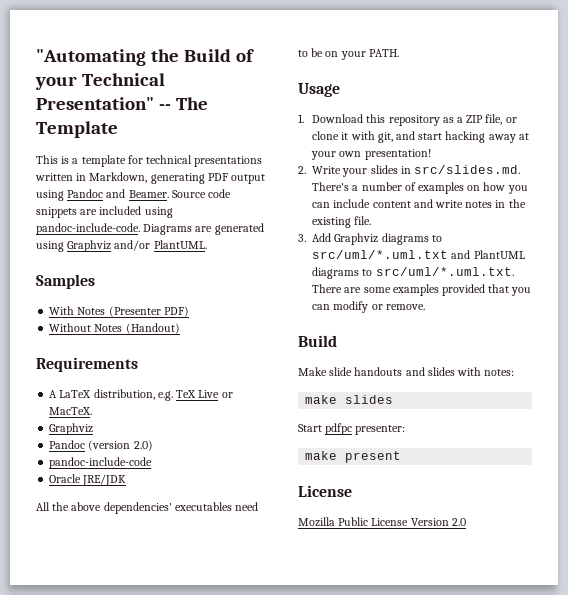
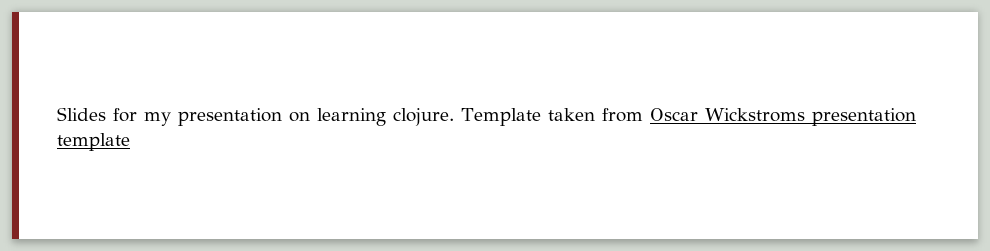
[36,49,254,66] [35,73,165,90] [36,97,208,110] [36,121,118,138] [36,155,263,167] [35,172,266,184] [36,189,232,201] [36,206,173,218] [36,223,264,235] [36,240,207,252] [36,274,95,289] [49,306,189,317] [49,323,180,334] [36,357,138,372] [49,389,233,401] [49,407,93,415] [49,423,94,435] [49,440,153,451] [49,457,153,469] [49,474,127,486] [36,502,259,514] [298,48,399,60] [298,83,340,97] [298,114,517,126] [312,131,529,143] [311,149,431,160] [298,165,520,177] [312,182,528,194] [312,199,526,208] [312,216,372,228] [298,233,442,245] [312,250,525,259] [312,267,514,279] [312,284,532,296] [312,301,425,313] [298,335,337,347] [298,367,515,376] [305,395,394,404] [298,423,406,435] [305,451,402,463] [298,485,352,497] [298,517,466,527] "Automating the Build of your Technical Presentation" -- The Template // This is a template for technical presentations written in Markdown, generating PDF output using Pandoc and Beamer. Source code snippets are included using pandoc-include-code. Diagrams are generated using Graphviz and/or PlantUML. // Samples // With Notes (Presenter PDF) // Without Notes (Handout) // Requirements // A LaTeX distribution, e.g. TeX Live or MacTeX. // Graphviz // Pandoc (version 2.0) // pandoc-include-code // Oracle JRE/JDK // All the above dependencies' executables need to be on your PATH. // Usage // 1. Download this repository as a ZIP file, or clone it with git, and start hacking away at your own presentation! // 2. Write your slides in src/slides.md. There's a number of examples on how you can include content and write notes in the existing file. // 3. Add Graphviz diagrams to src/uml/*.uml.txt and PlantUML diagrams to src/uml/*.uml.txt. There are some examples provided that you can modify or remove. // Build // Make slide handouts and slides with notes: // make slides // Start pdfpc presenter: // make present // License // Mozilla Public License Version 2.0 -> [57,107,916,126] [57,133,130,151] Slides for my presentation on learning clojure. Template taken from Oscar Wickstroms presentation template

